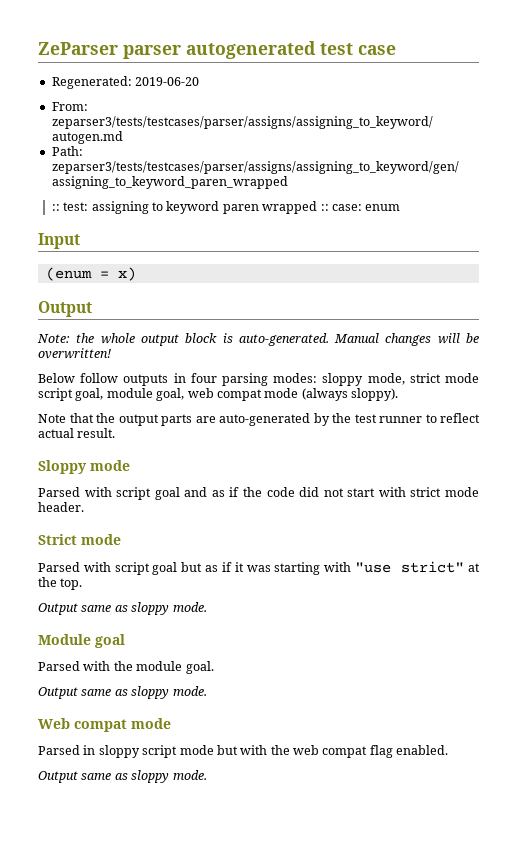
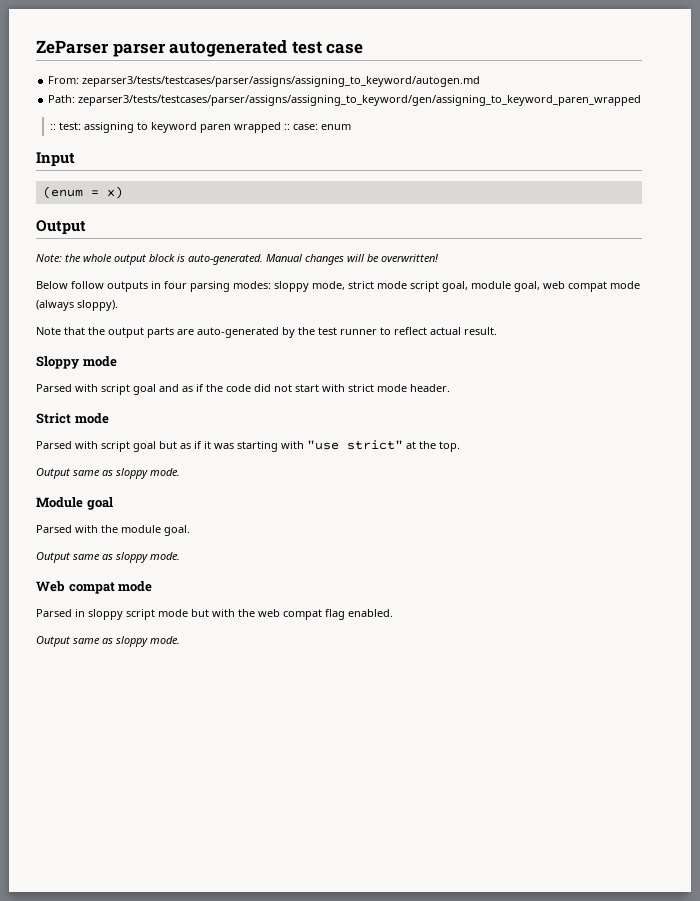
[51,76,200,89] // Regenerated: 2019-06-20 -> (364, 48) none

